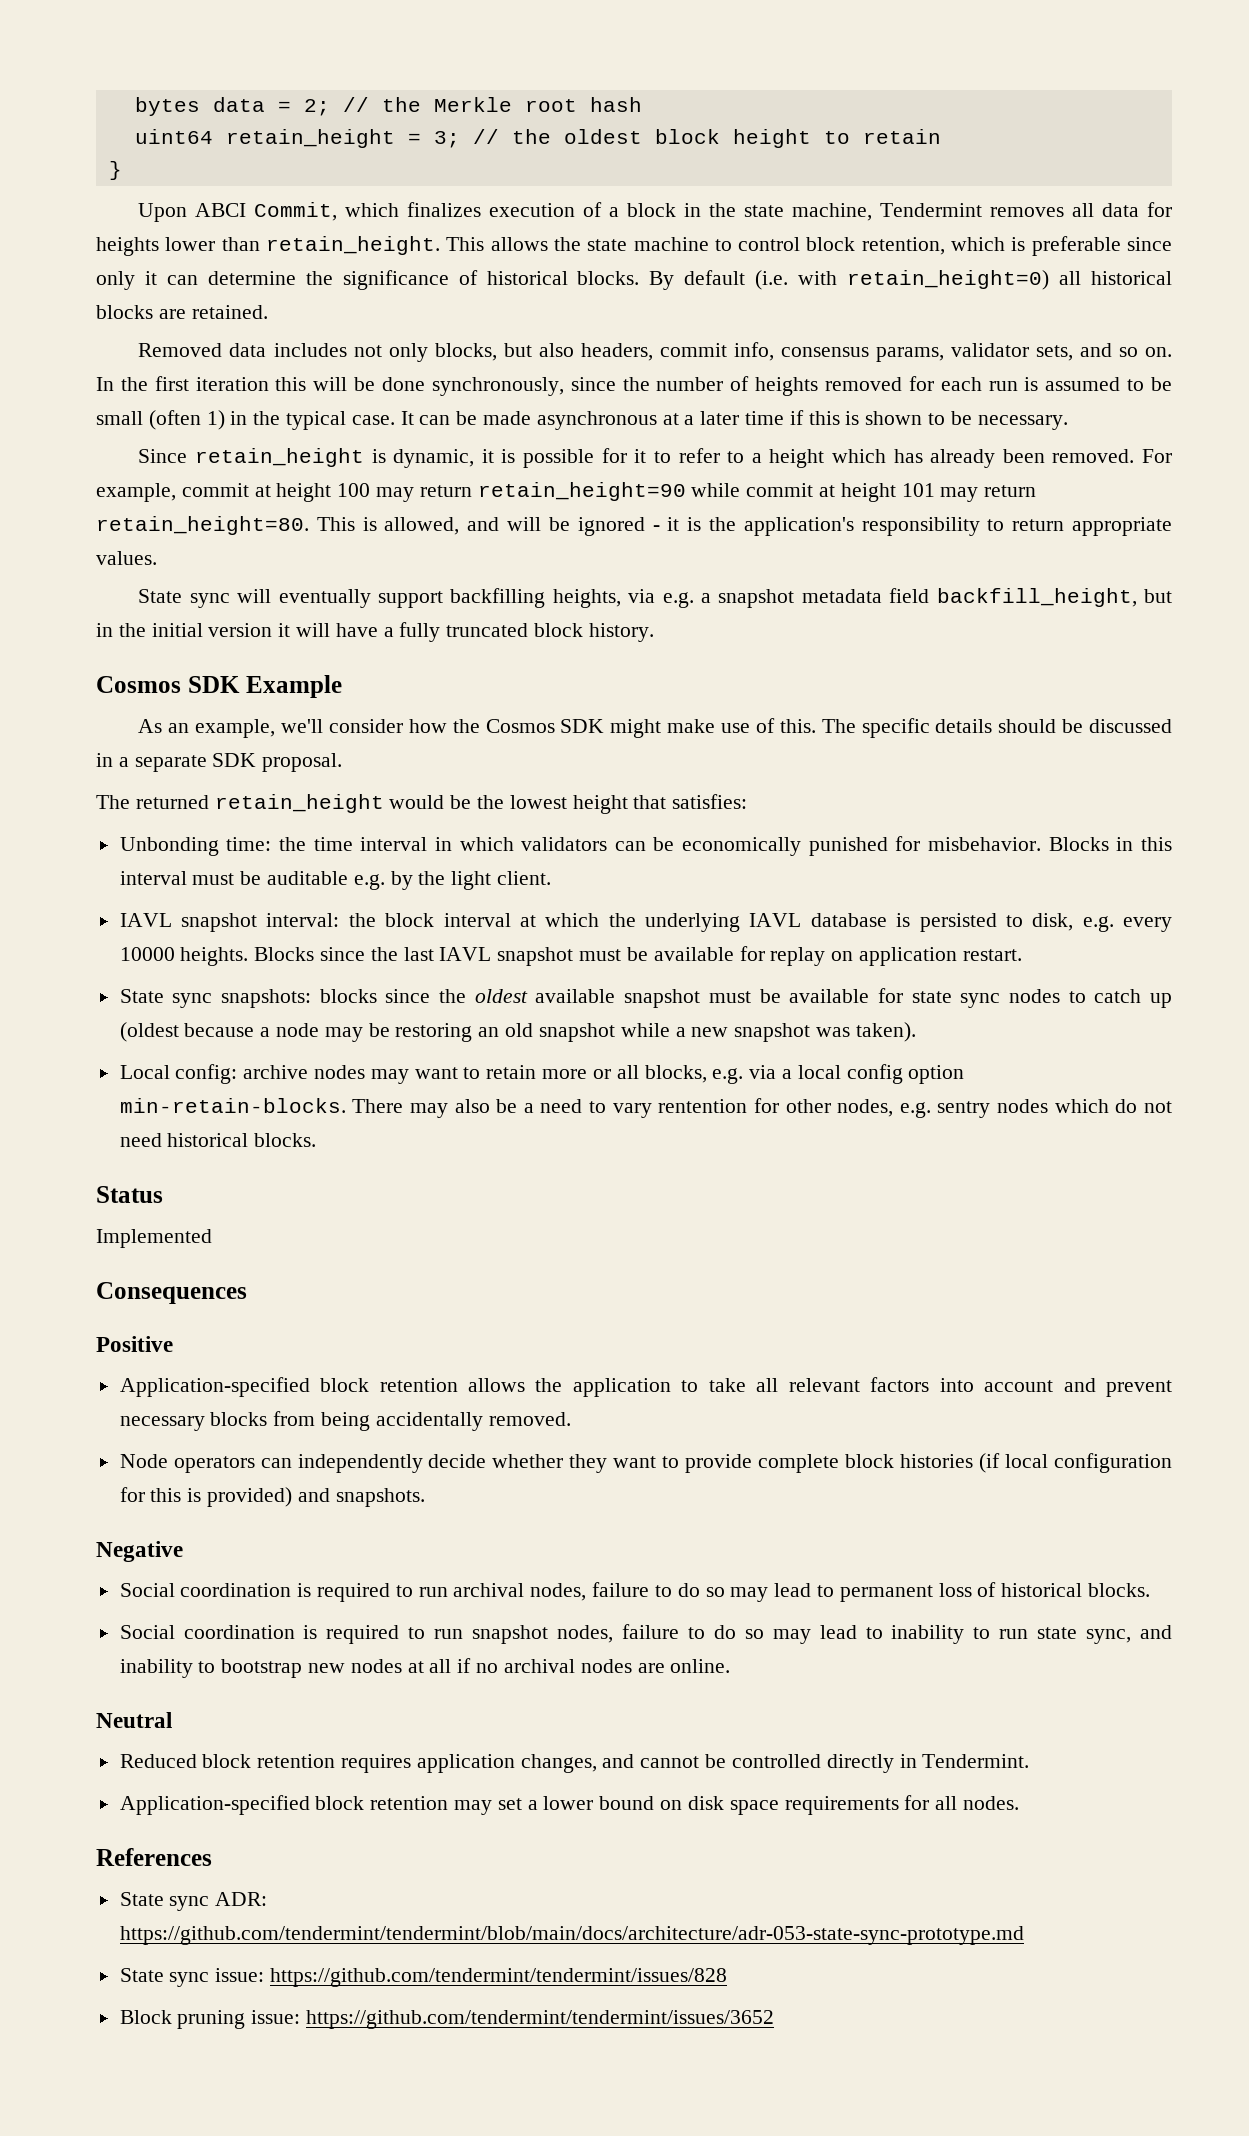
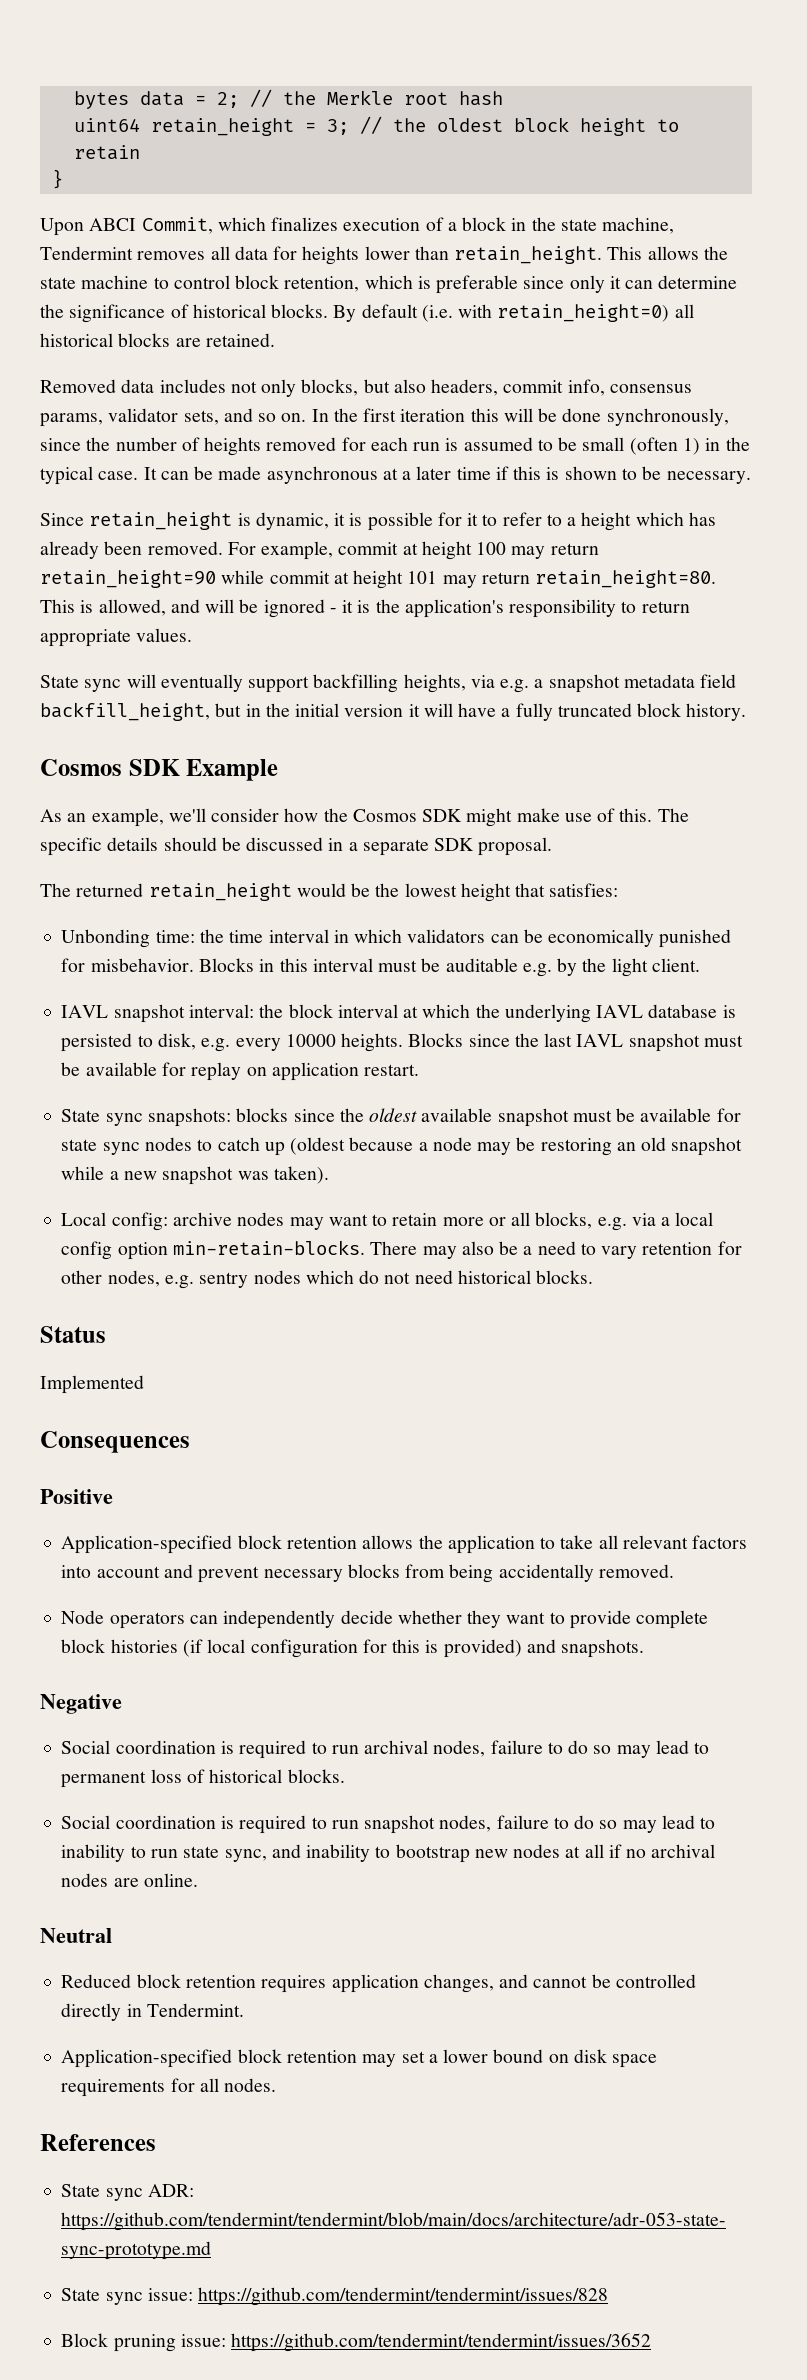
[658,1099,748,1113] rentention -> [642,1242,713,1255] retention

